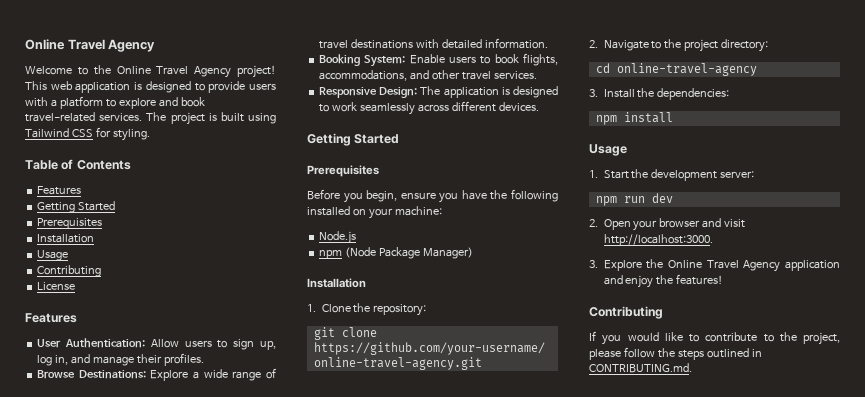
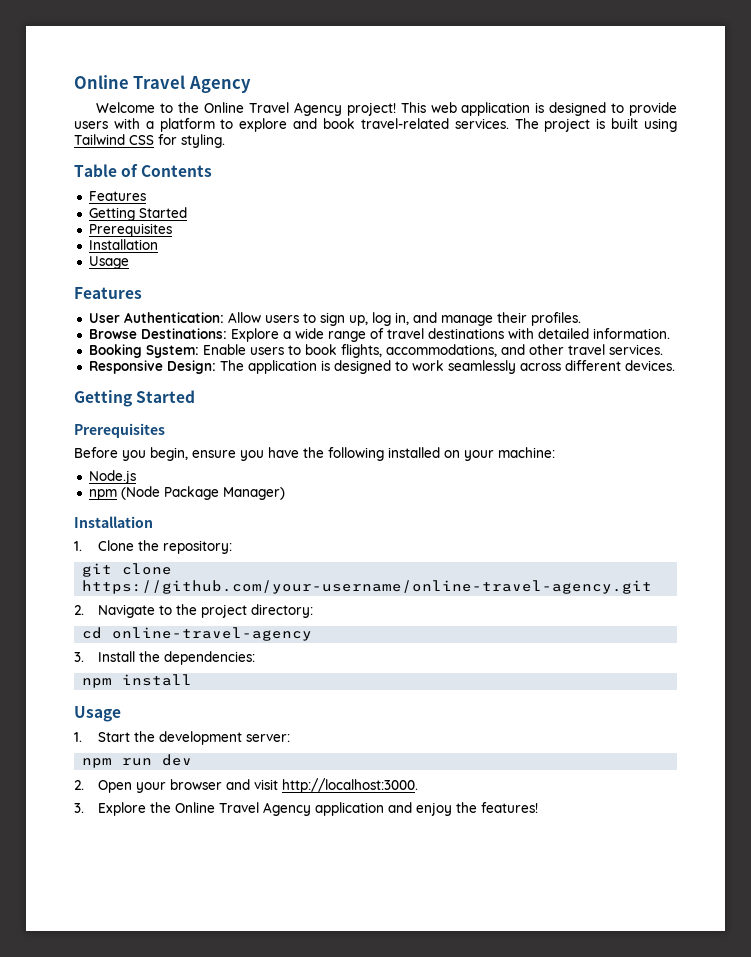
[37,265,102,277] [37,282,76,290] // Contributing // License -> (129, 262) none
[589,306,663,319] [589,331,840,345] [589,347,762,360] [589,363,692,373] // Contributing // If you would like to contribute to the project, please follow the steps outlined in CONTRIBUTING.md. -> (539, 807) none

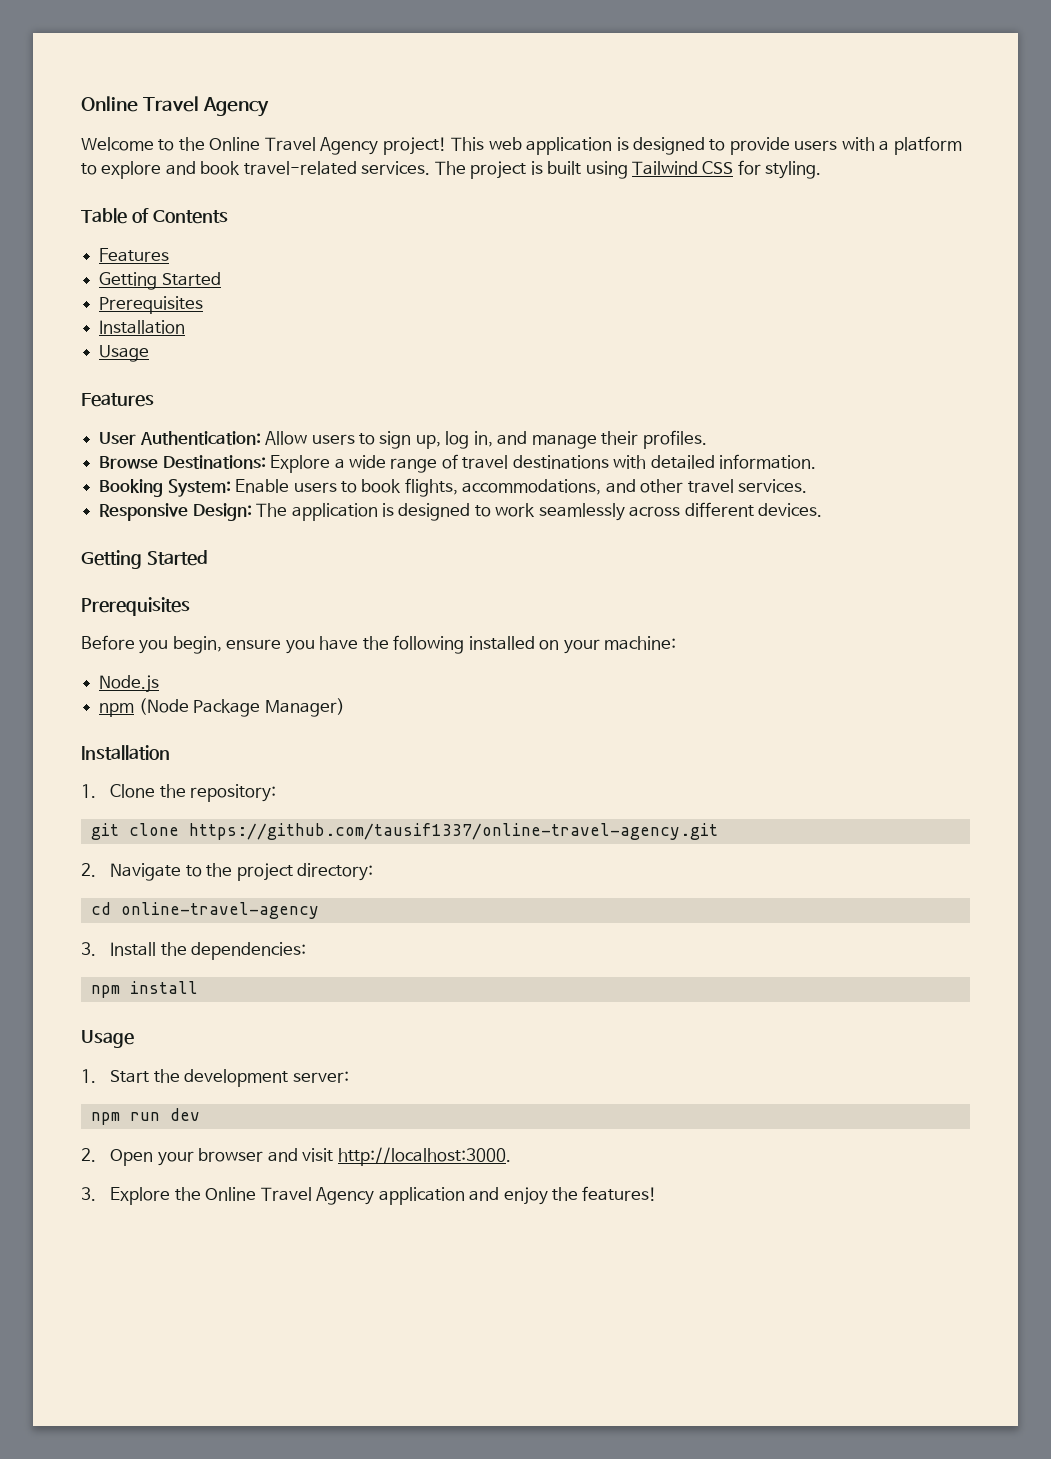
[82,580,653,594] https://github.com/your-username/online-travel-agency.git -> [188,823,718,840] https://github.com/tausif1337/online-travel-agency.git

